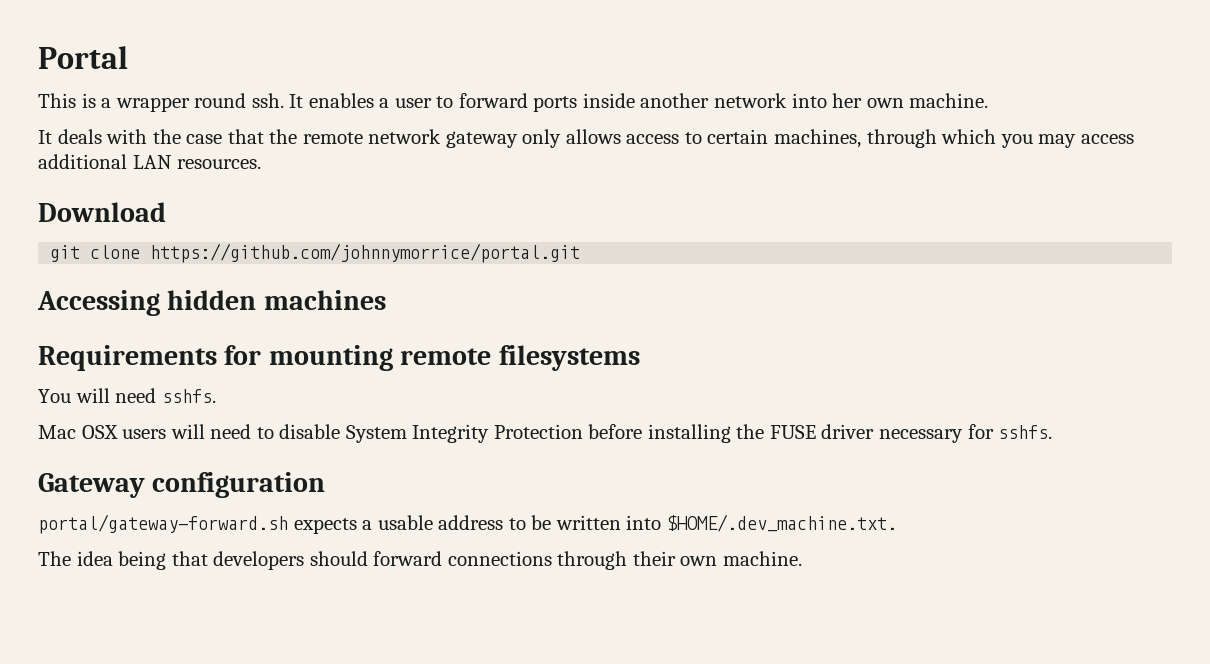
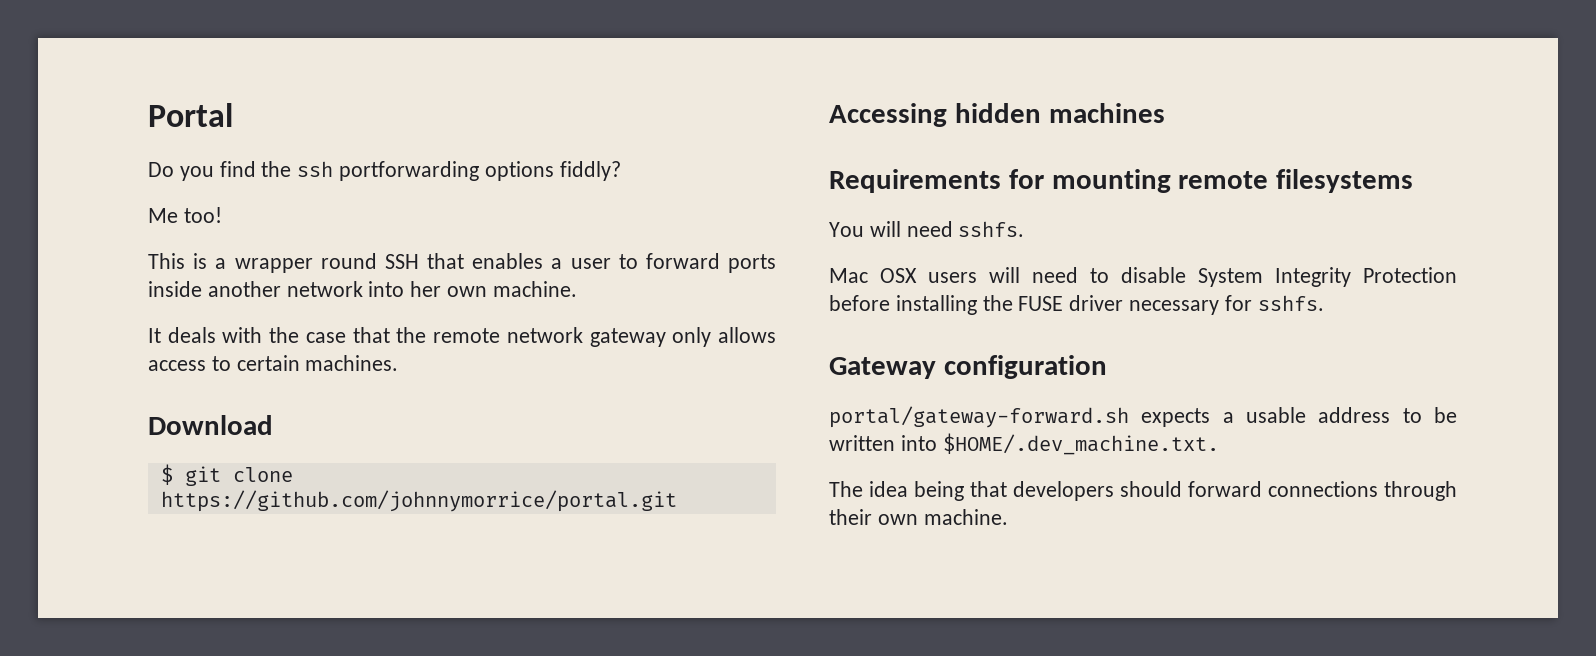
(128, 57) none -> [148,161,621,181] [148,207,222,223] // Do you find the ssh portforwarding options fiddly? // Me too!
[251,93,304,108] ssh. It -> [384,253,464,269] SSH that
[774,129,1134,148] [38,154,262,169] machines, through which you may access additional LAN resources. -> [305,355,399,371] machines.
(166, 212) none -> [160,464,173,485] $

